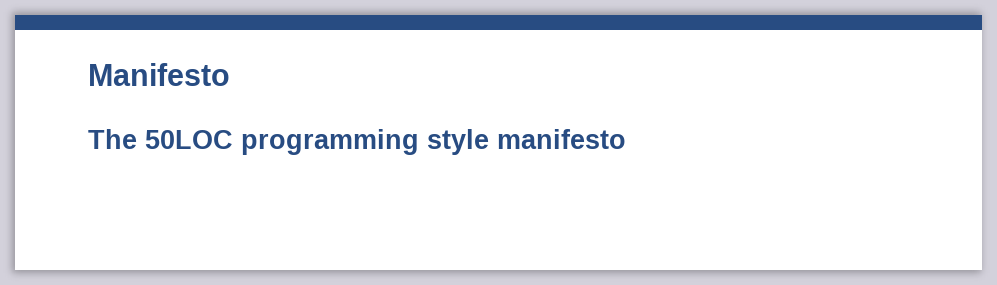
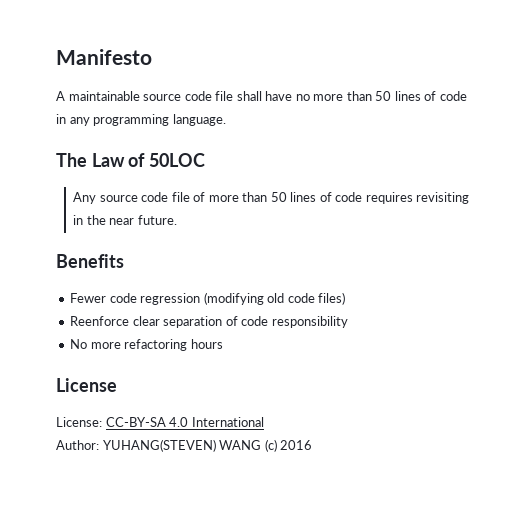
(230, 74) none -> [56,91,467,101] [56,114,226,126] // A maintainable source code file shall have no more than 50 lines of code in any programming language.
(137, 139) none -> [91,153,146,167] Law of
[241,129,626,155] programming style manifesto -> [73,192,470,204] [73,215,177,225] [56,254,124,268] [70,292,346,305] [70,316,348,328] [70,339,223,351] [56,378,117,392] [56,417,264,427] [56,439,313,452] // Any source code file of more than 50 lines of code requires revisiting in the near future. // Benefits // Fewer code regression (modifying old code files) // Reenforce clear separation of code responsibility // No more refactoring hours // License // License: CC-BY-SA 4.0 International // Author: YUHANG(STEVEN) WANG (c) 2016

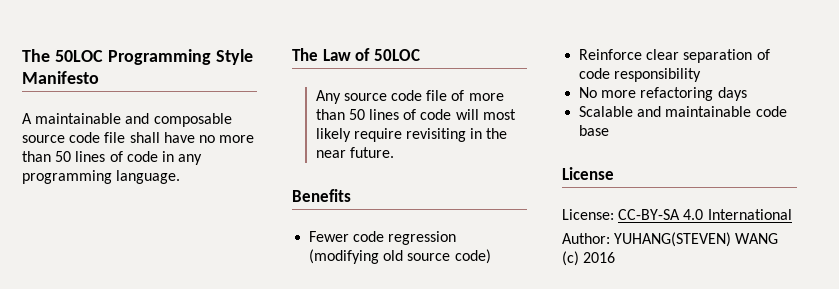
(56, 57) none -> [22,49,253,65] The 50LOC Programming Style
(140, 96) none -> [125,113,232,127] and composable
[365,192,413,204] requires -> [455,109,516,120] [315,128,402,142] will most likely require
[287,292,346,305] [70,316,130,326] code files) // Reenforce -> [407,249,491,264] [579,49,643,60] source code) // Reinforce
[190,339,223,349] hours -> [717,87,747,101] [579,106,787,117] [579,125,610,136] days // Scalable and maintainable code base

